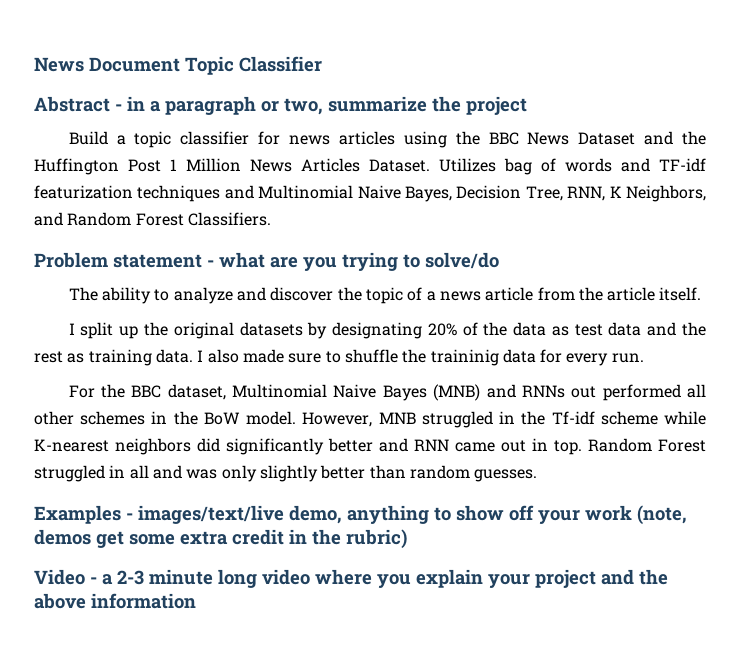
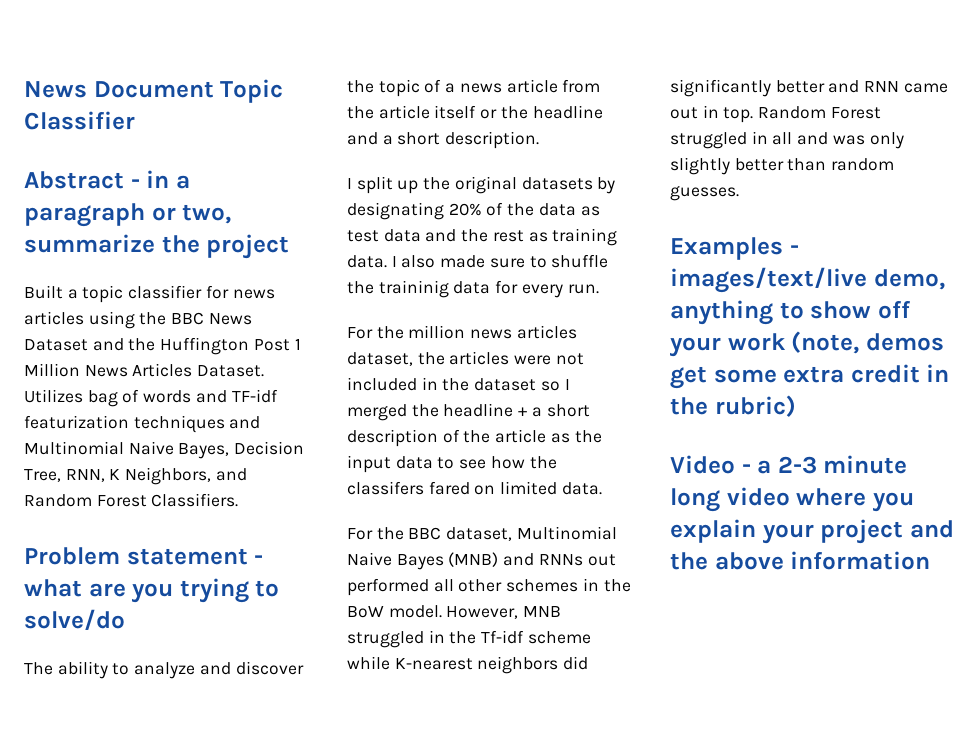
[68,131,108,145] Build -> [24,285,63,299] Built
[659,287,702,301] itself. -> [434,105,603,119] [347,131,540,149] itself or the headline and a short description.
(644, 358) none -> [347,325,577,339] [347,351,584,366] [347,377,570,391] [347,403,590,421] [347,429,602,447] [347,455,557,473] [347,481,602,495] // For the million news articles dataset, the articles were not included in the dataset so I merged the headline + a short description of the article as the input data to see how the classifers fared on limited data.

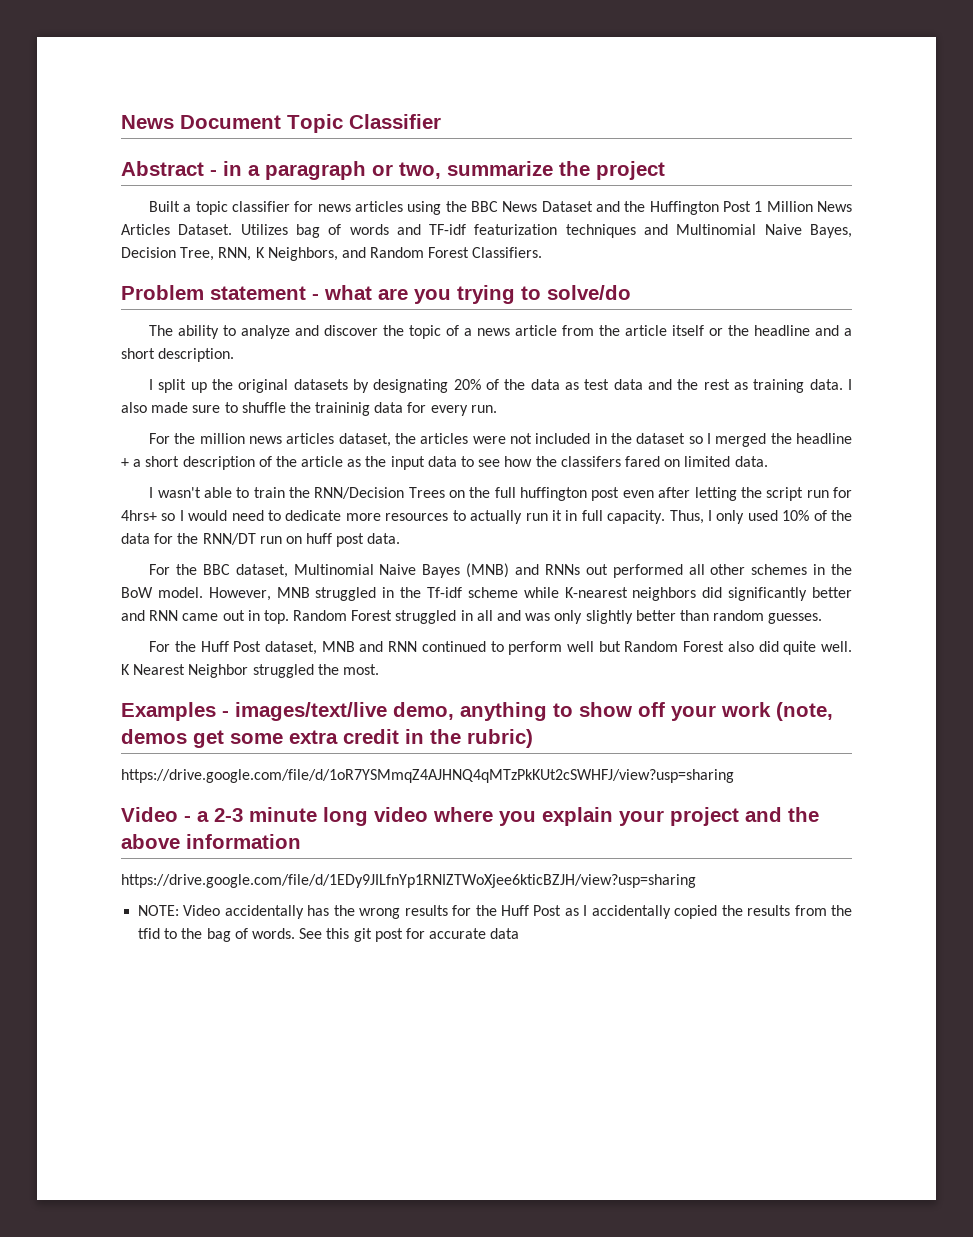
(602, 488) none -> [149,487,852,501] [121,510,852,524] [121,533,401,547] // I wasn't able to train the RNN/Decision Trees on the full huffington post even after letting the script run for 4hrs+ so I would need to dedicate more resources to actually run it in full capacity. Thus, I only used 10% of the data for the RNN/DT run on huff post data.
(739, 193) none -> [149,641,852,655] [121,664,379,678] // For the Huff Post dataset, MNB and RNN continued to perform well but Random Forest also did quite well. K Nearest Neighbor struggled the most.
(796, 406) none -> [121,769,734,783] // https://drive.google.com/file/d/1oR7YSMmqZ4AJHNQ4qMTzPkKUt2cSWHFJ/view?usp=sharing
(931, 560) none -> [121,874,696,888] [138,905,853,919] [138,928,520,942] // https://drive.google.com/file/d/1EDy9JILfnYp1RNIZTWoXjee6kticBZJH/view?usp=sharing // NOTE: Video accidentally has the wrong results for the Huff Post as I accidentally copied the results from the tfid to the bag of words. See this git post for accurate data

